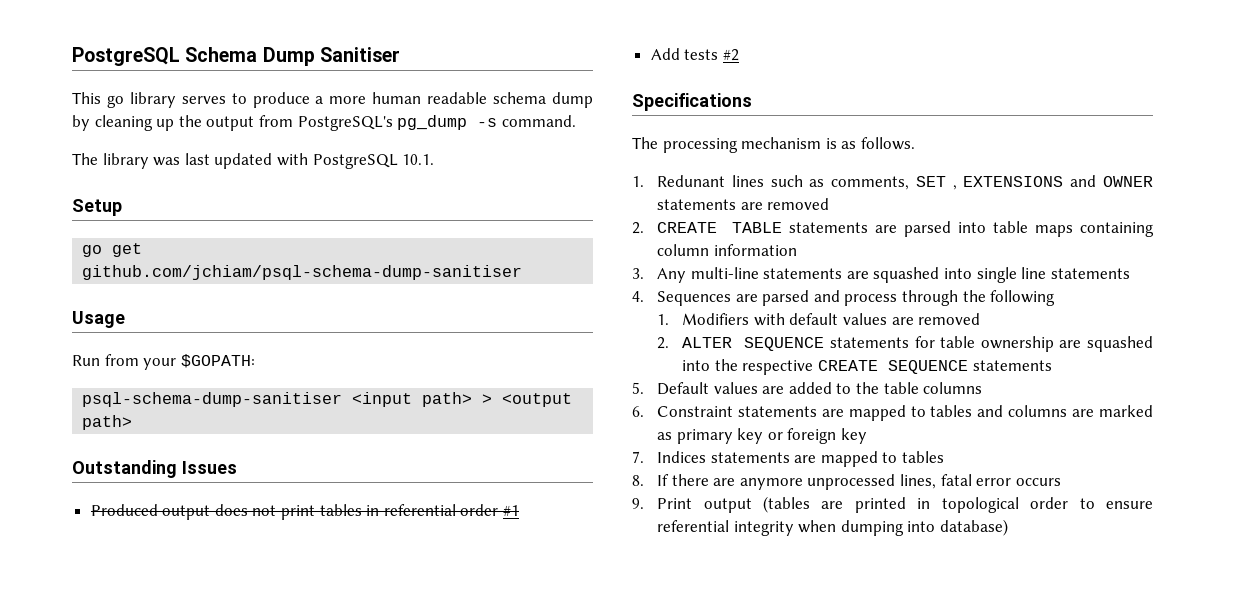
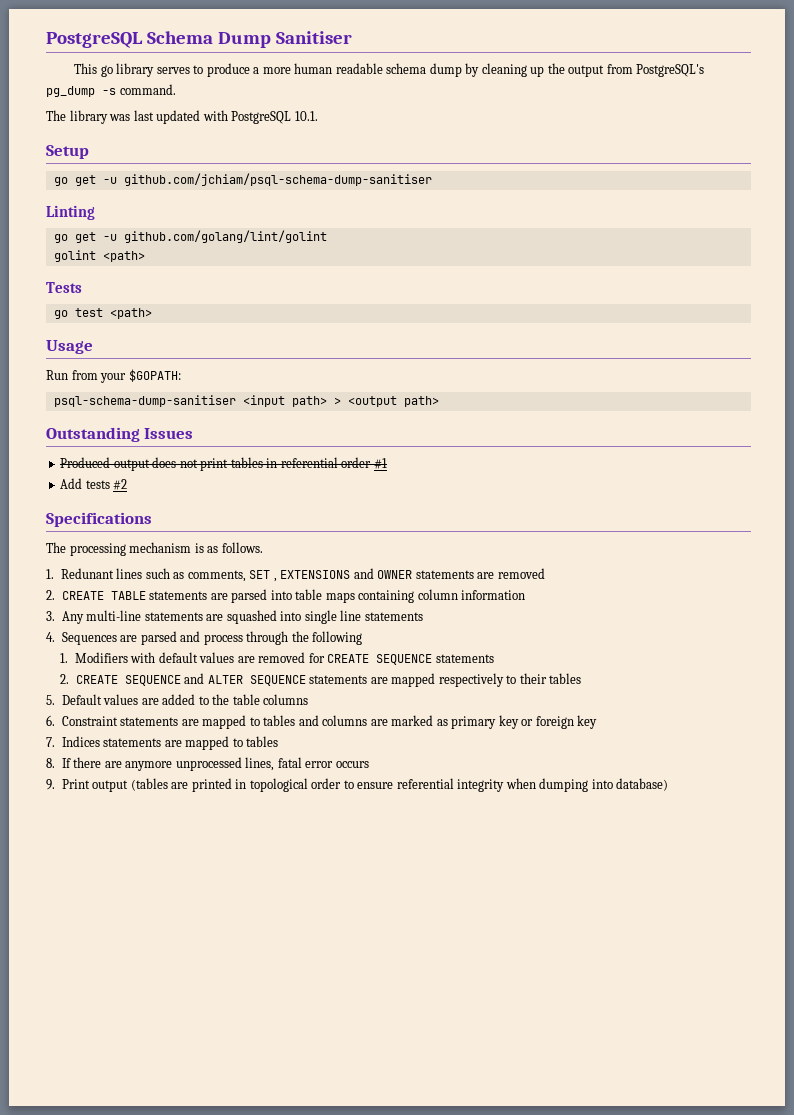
(143, 250) none -> [102,177,117,184] -u
(523, 272) none -> [46,205,95,220] [53,230,327,243] [53,250,145,262] [46,282,82,293] [53,308,152,319] // Linting // go get -u github.com/golang/lint/golint // golint <path> // Tests // go test <path>
[657,336,1153,352] [682,359,1052,375] // 2. ALTER SEQUENCE statements for table ownership are squashed into the respective CREATE SEQUENCE statements -> [308,653,494,665] [60,673,582,687] for CREATE SEQUENCE statements // 2. CREATE SEQUENCE and ALTER SEQUENCE statements are mapped respectively to their tables

